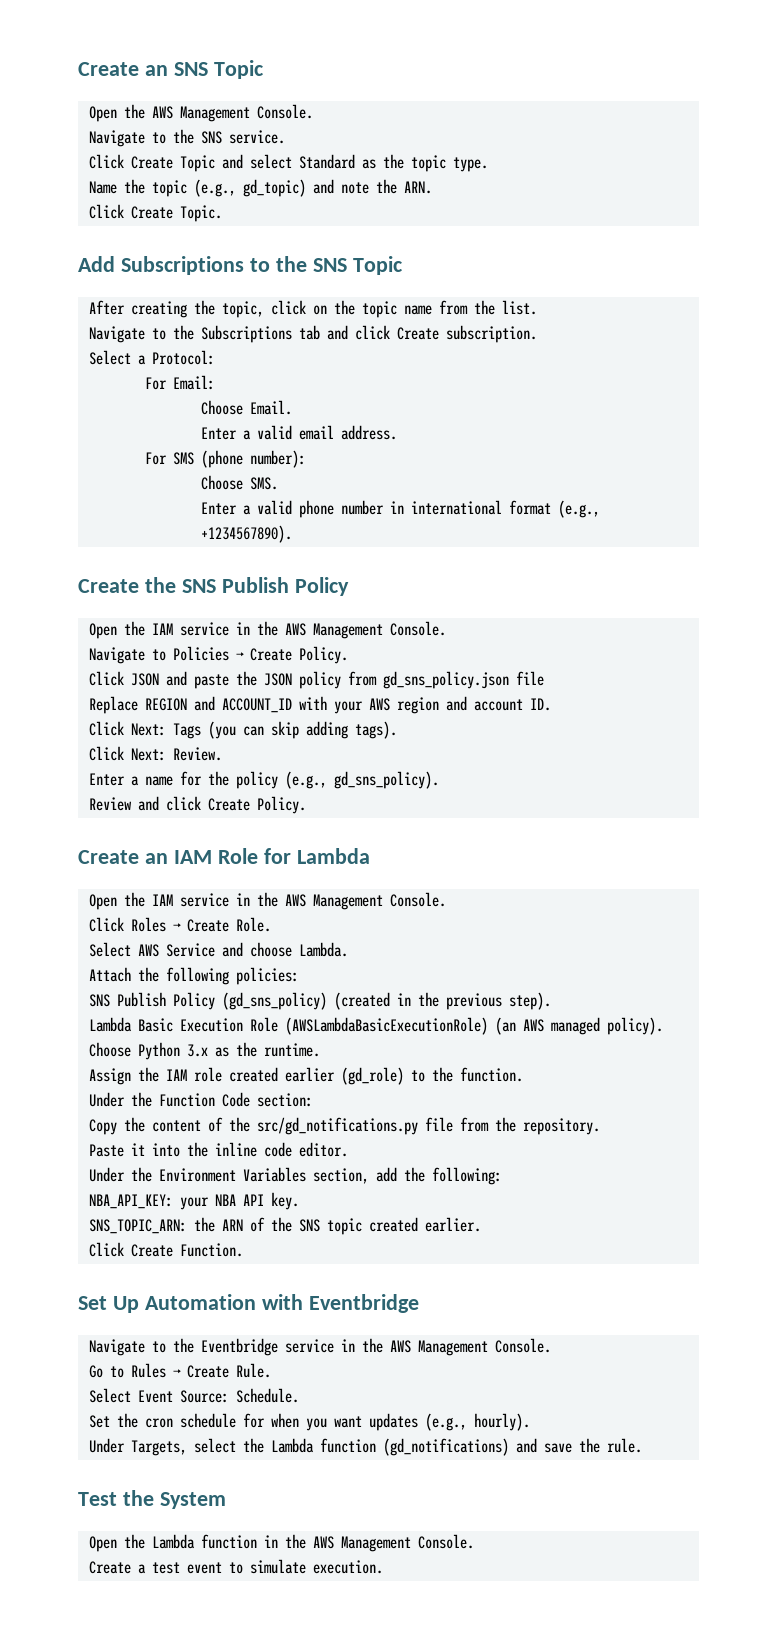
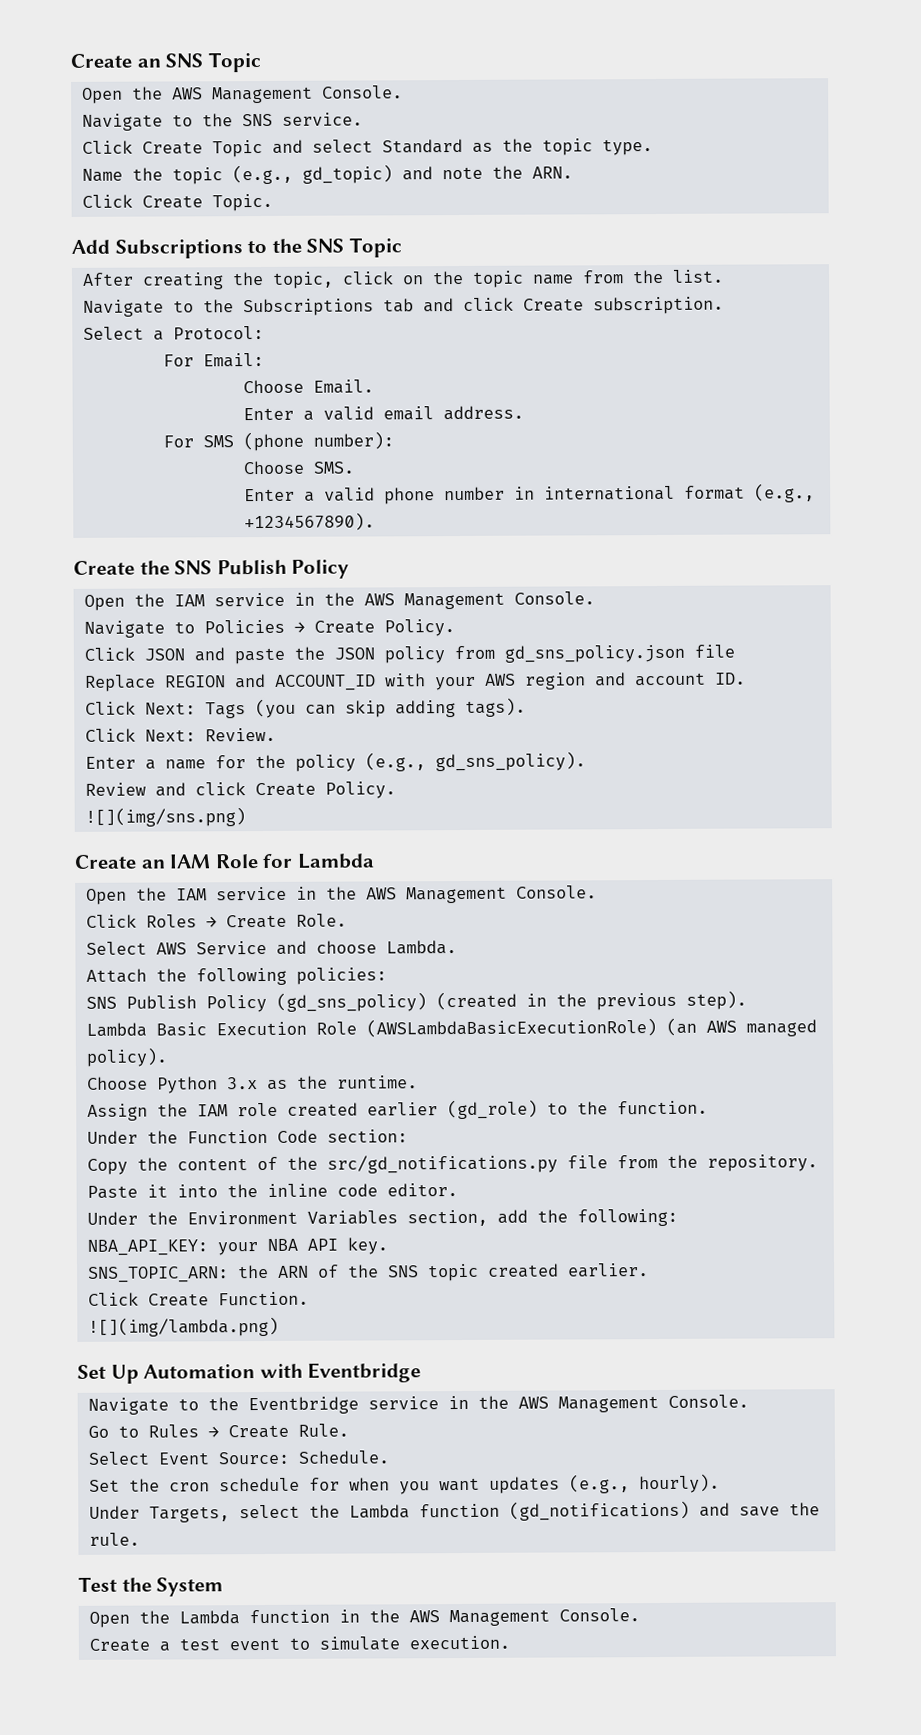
(306, 805) none -> [84,807,246,827] // ![](img/sns.png)
(243, 1250) none -> [87,1316,279,1337] // ![](img/lambda.png)

